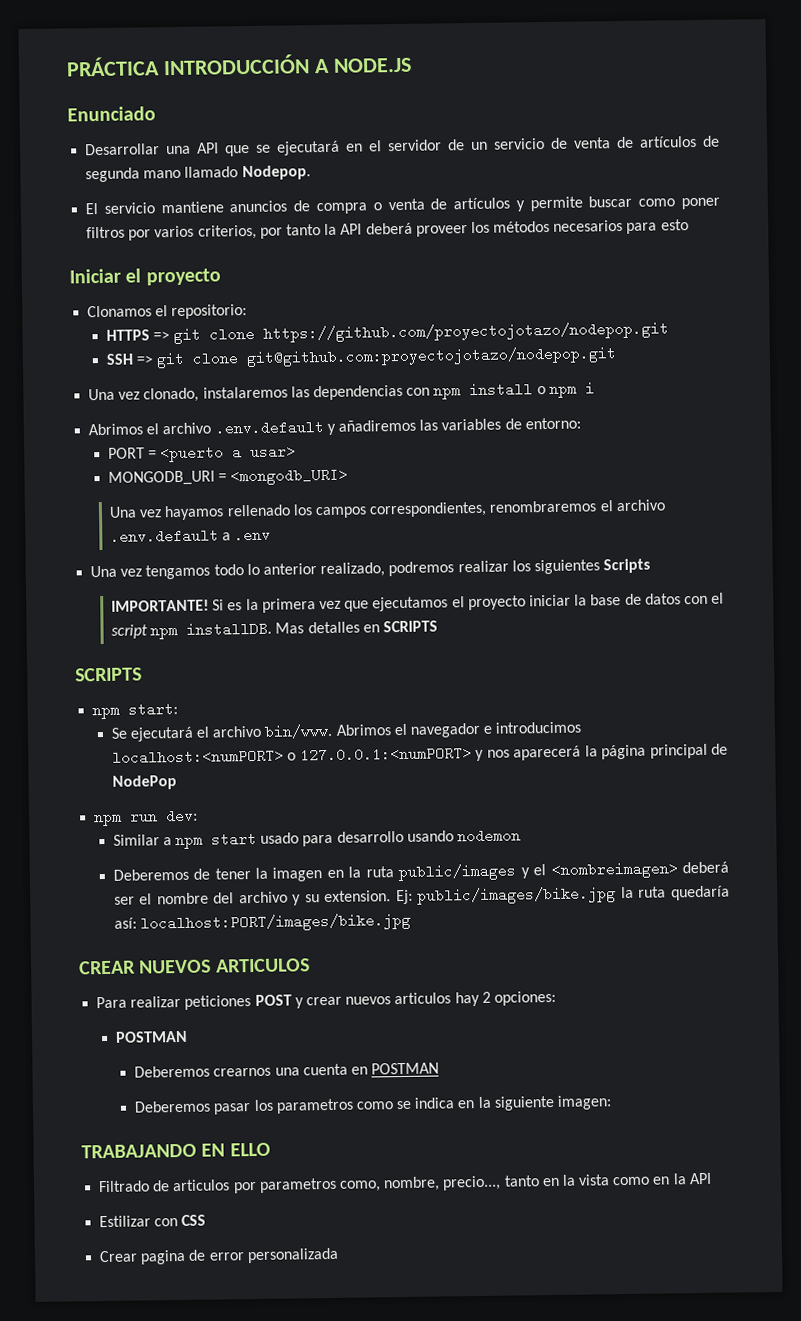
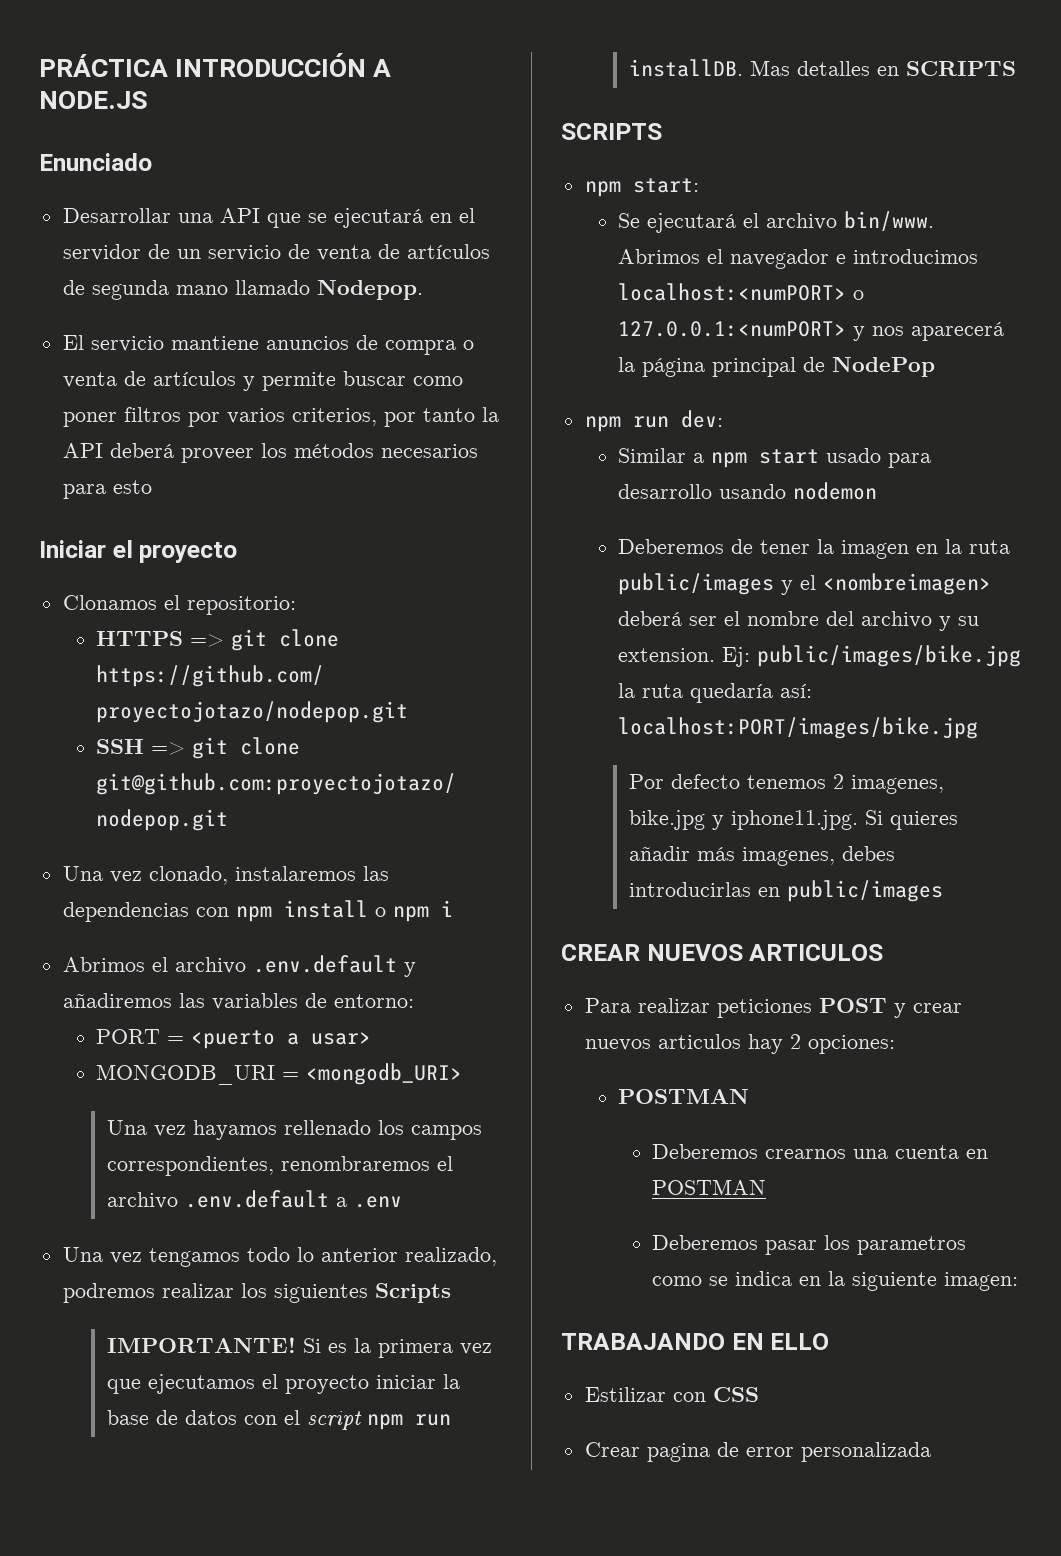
(179, 633) none -> [414,1414,451,1426] run
(411, 922) none -> [628,774,944,794] [628,810,958,830] [628,846,895,866] [628,880,943,902] // Por defecto tenemos 2 imagenes, bike.jpg y iphone11.jpg. Si quieres añadir más imagenes, debes introducirlas en public/images
[98,1172,712,1194] // Filtrado de articulos por parametros como, nombre, precio..., tanto en la vista como en la API -> (830, 1341) none

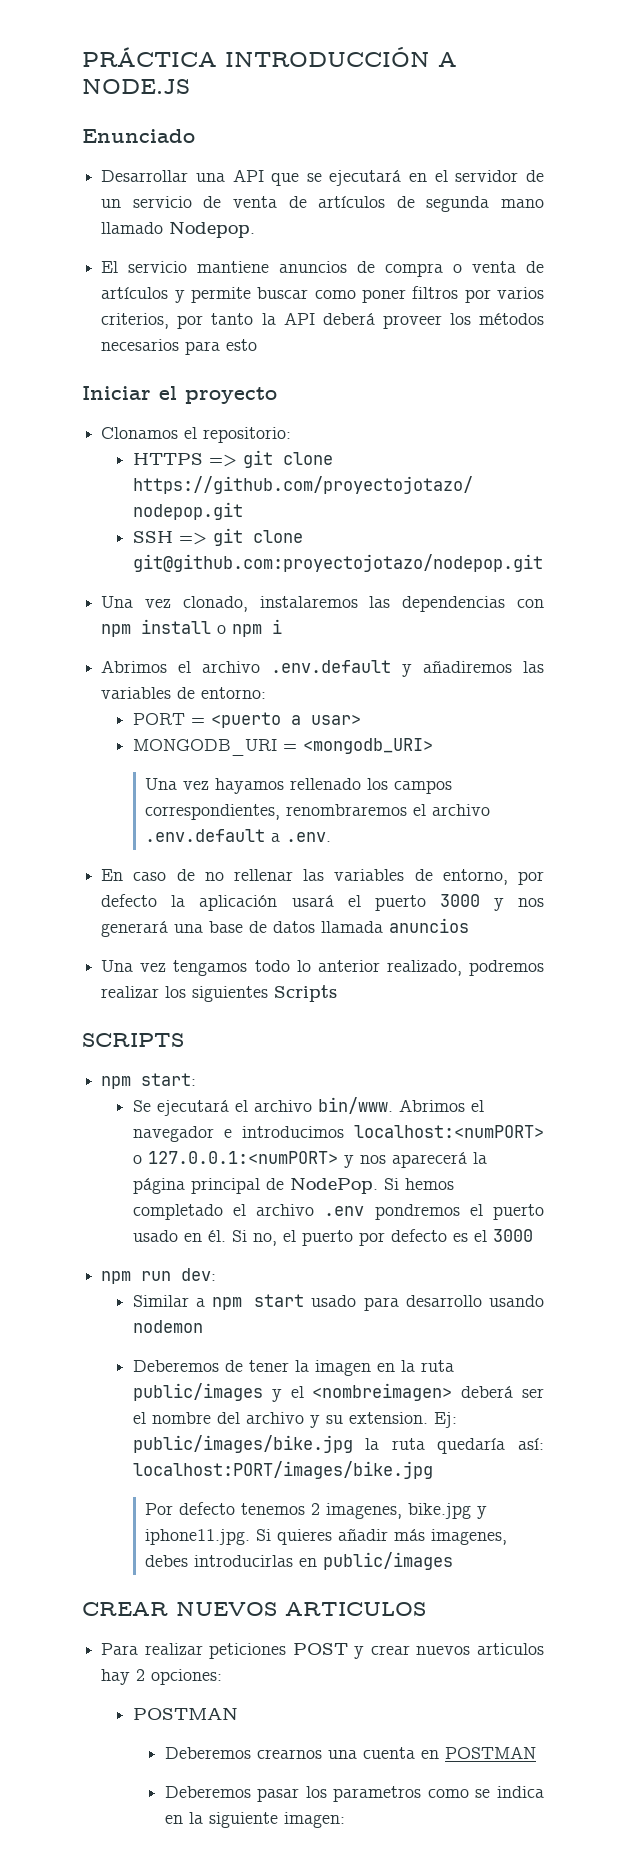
[353,1196,402,1208] .env -> [286,832,332,842] [101,869,544,885] [101,894,544,911] [101,918,470,937] .env. // En caso de no rellenar las variables de entorno, por defecto la aplicación usará el puerto 3000 y nos generará una base de datos llamada anuncios
[106,1337,492,1358] [106,1374,460,1394] [106,1410,451,1430] [628,59,1016,77] // IMPORTANTE! Si es la primera vez que ejecutamos el proyecto iniciar la base de datos con el script npm run installDB. Mas detalles en SCRIPTS -> (338, 993) none
[832,357,936,377] NodePop -> [289,1177,454,1194] [132,1204,544,1220] [132,1229,533,1246] NodePop. Si hemos completado el archivo .env pondremos el puerto usado en él. Si no, el puerto por defecto es el 3000
[561,1333,830,1350] [584,1387,759,1402] [584,1442,931,1462] // TRABAJANDO EN ELLO // Estilizar con CSS // Crear pagina de error personalizada -> (345, 1820) none

